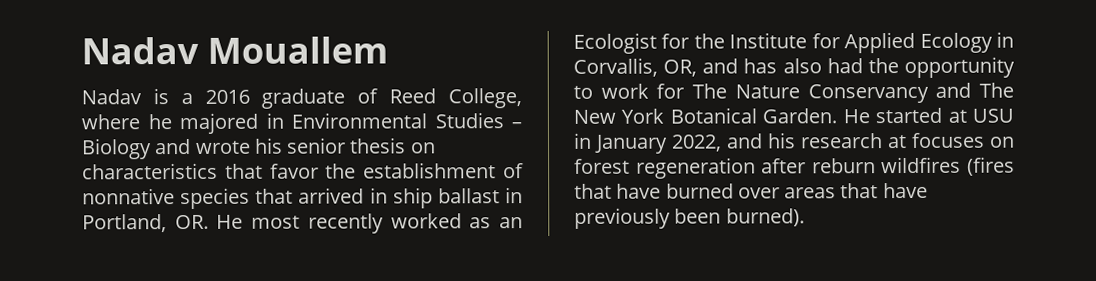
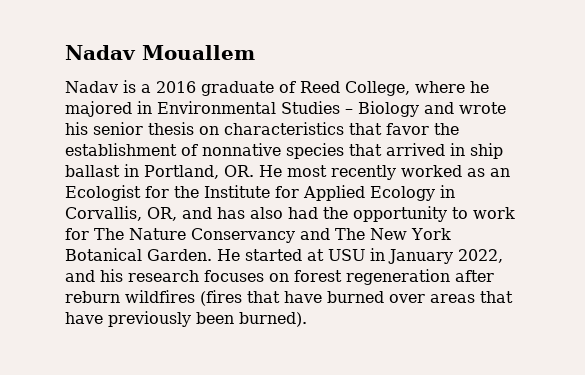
[887,135,907,149] at -> (199, 276) none

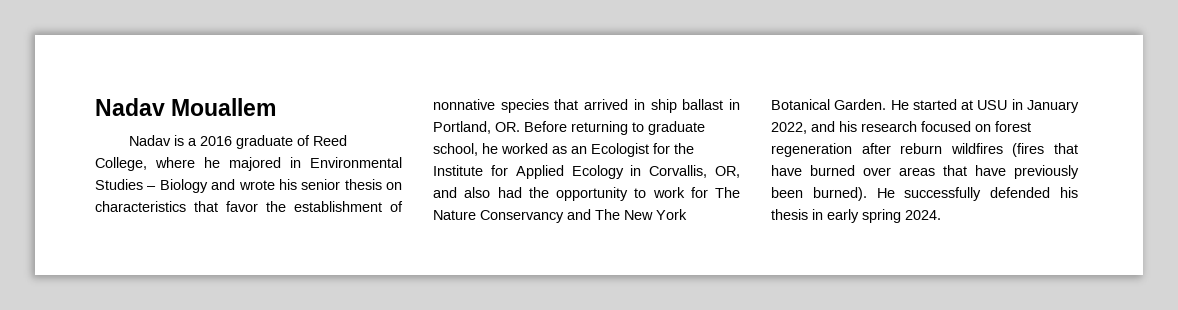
[259,165,396,180] He most recently -> [524,121,705,135] [433,143,498,156] Before returning to graduate school, he
[217,207,245,219] has -> (457, 192) none
[204,270,264,282] focuses -> [921,121,971,132] focused
(307, 319) none -> [876,187,1078,201] [771,209,941,223] He successfully defended his thesis in early spring 2024.

